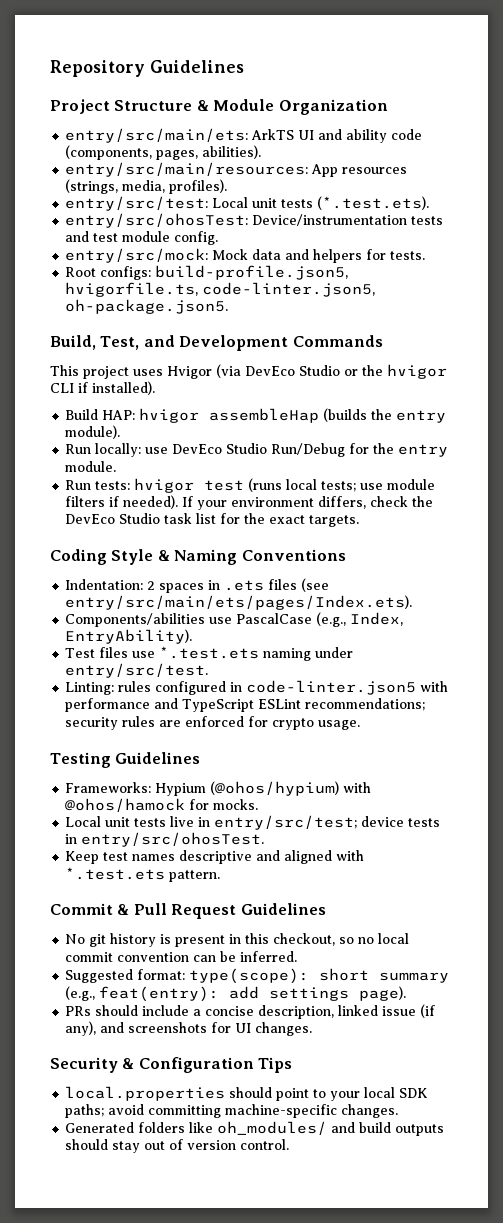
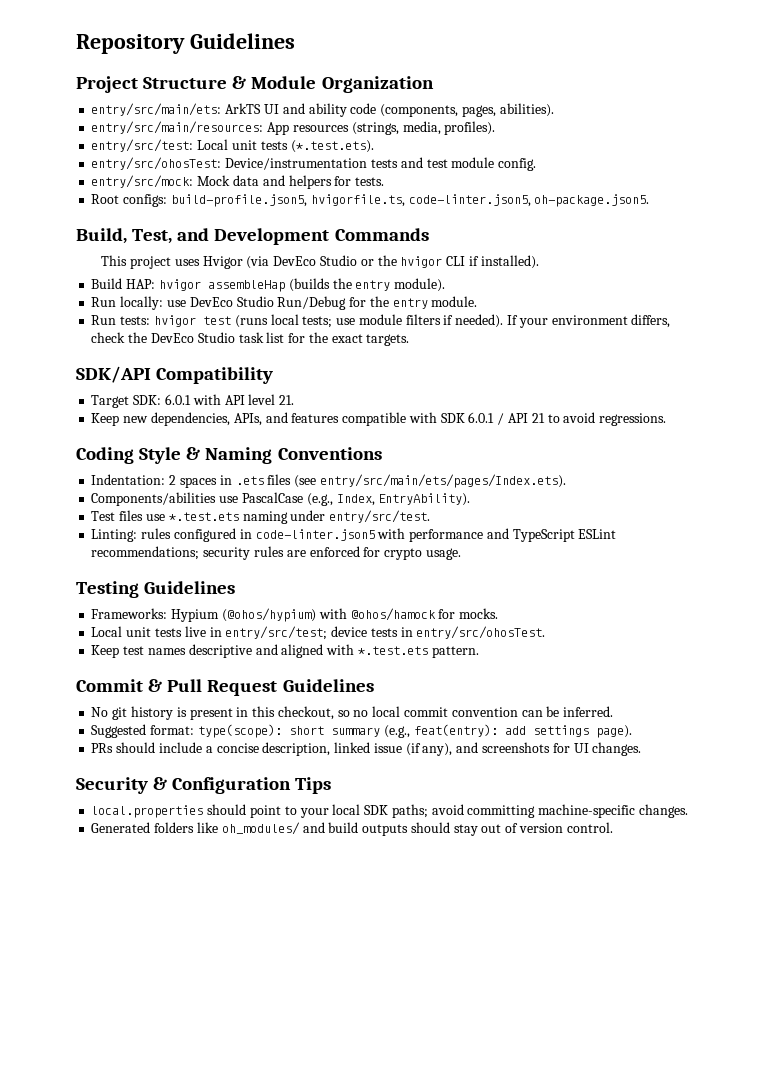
(360, 521) none -> [76,366,274,384] [91,394,295,408] [91,412,667,426] // SDK/API Compatibility // Target SDK: 6.0.1 with API level 21. // Keep new dependencies, APIs, and features compatible with SDK 6.0.1 / API 21 to avoid regressions.

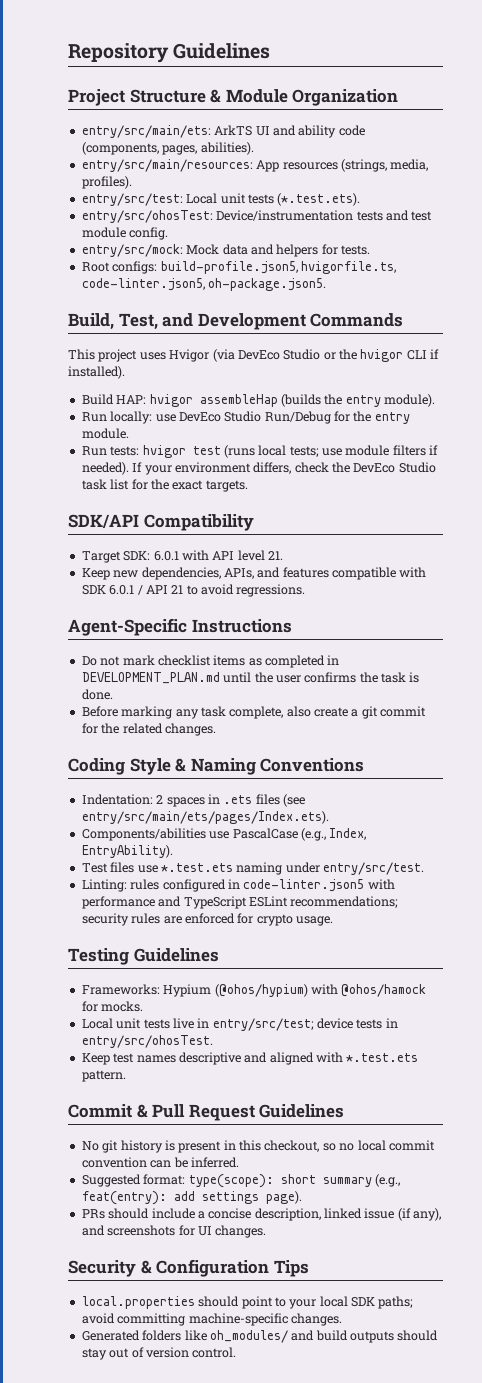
(667, 419) none -> [68,618,292,636] [81,655,340,668] [81,672,420,684] [81,689,113,700] [81,706,427,719] [81,723,216,736] // Agent-Specific Instructions // Do not mark checklist items as completed in DEVELOPMENT_PLAN.md until the user confirms the task is done. // Before marking any task complete, also create a git commit for the related changes.

